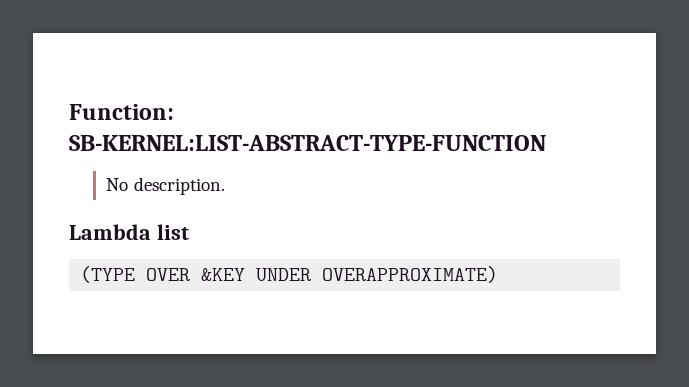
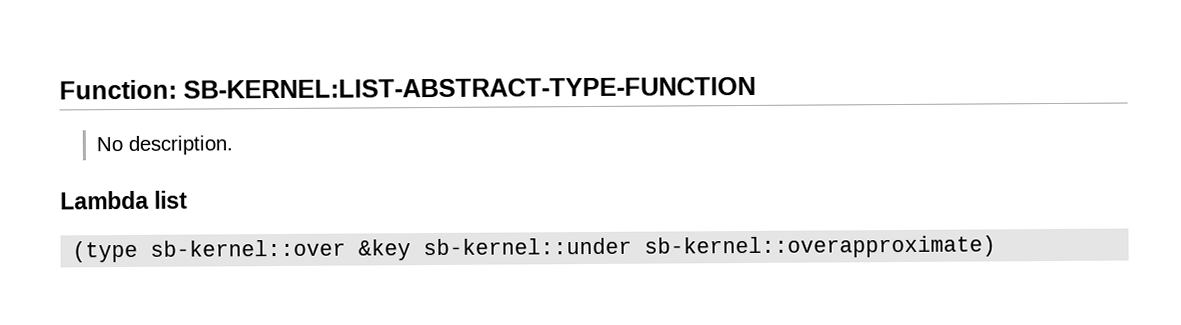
[80,266,499,283] (TYPE OVER &KEY UNDER OVERAPPROXIMATE) -> [72,235,997,263] (type sb-kernel::over &key sb-kernel::under sb-kernel::overapproximate)

